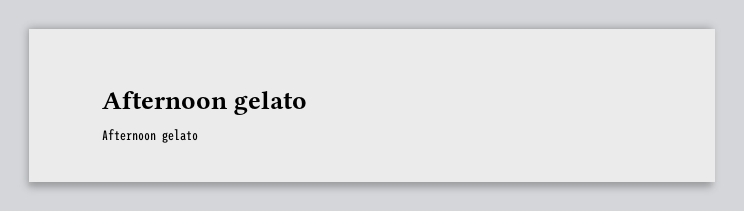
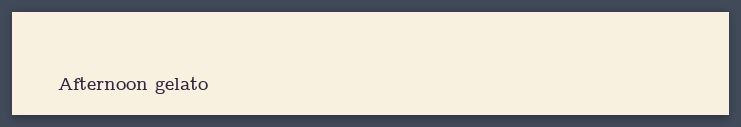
[102,91,308,115] [102,129,198,143] Afternoon gelato // Afternoon gelato -> [58,77,208,94] Afternoon gelato

